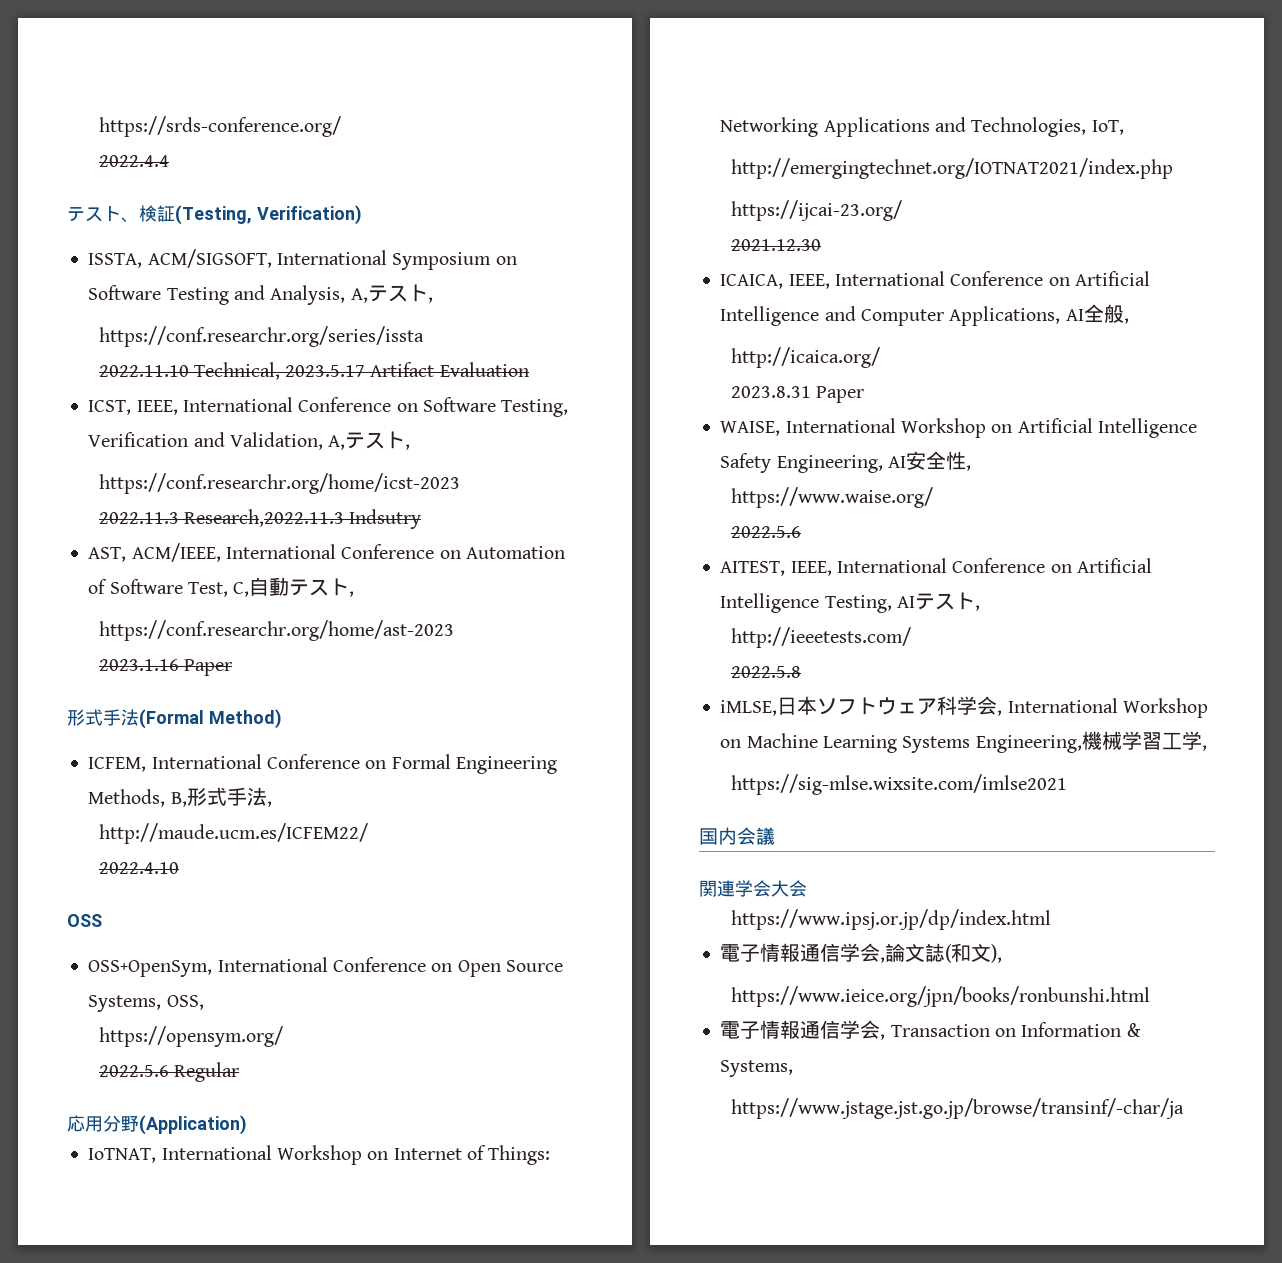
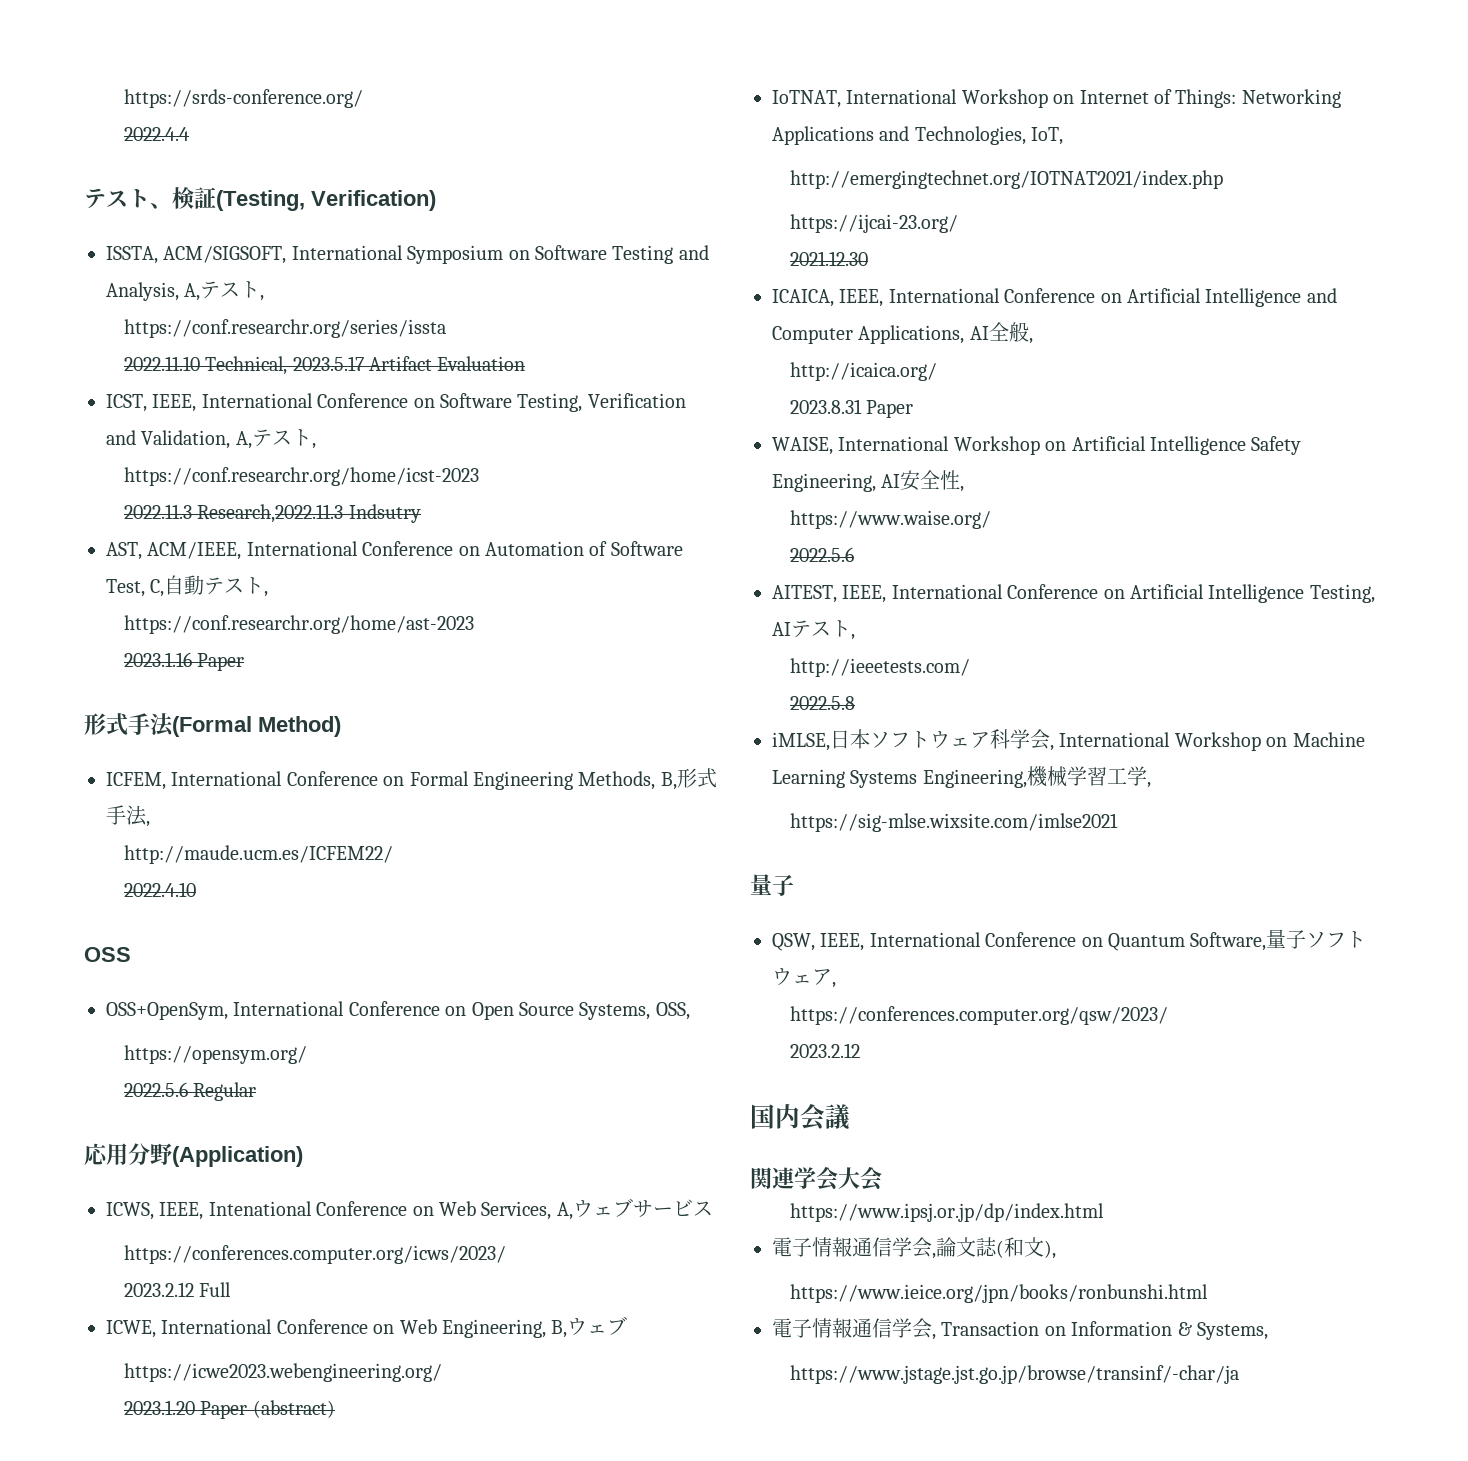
(247, 1125) none -> [106,1198,713,1220] [123,1245,506,1264] [123,1282,232,1297] [106,1316,628,1338] [123,1363,442,1382] [123,1400,335,1419] // ICWS, IEEE, Intenational Conference on Web Services, A,ウェブサービス // https://conferences.computer.org/icws/2023/ // 2023.2.12 Full // ICWE, International Conference on Web Engineering, B,ウェブ // https://icwe2023.webengineering.org/ // 2023.1.20 Paper (abstract)
(1067, 784) none -> [750,874,794,896] [772,929,1367,951] [772,968,836,988] [789,1006,1168,1025] [789,1043,860,1058] // 量子 // QSW, IEEE, International Conference on Quantum Software,量子ソフトウェア, // https://conferences.computer.org/qsw/2023/ // 2023.2.12

